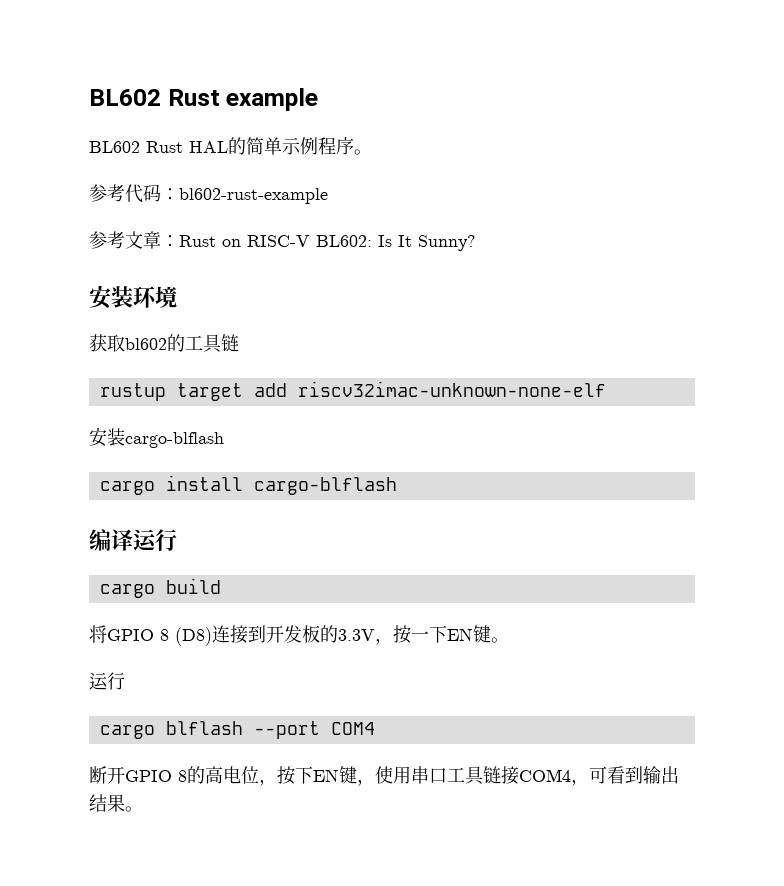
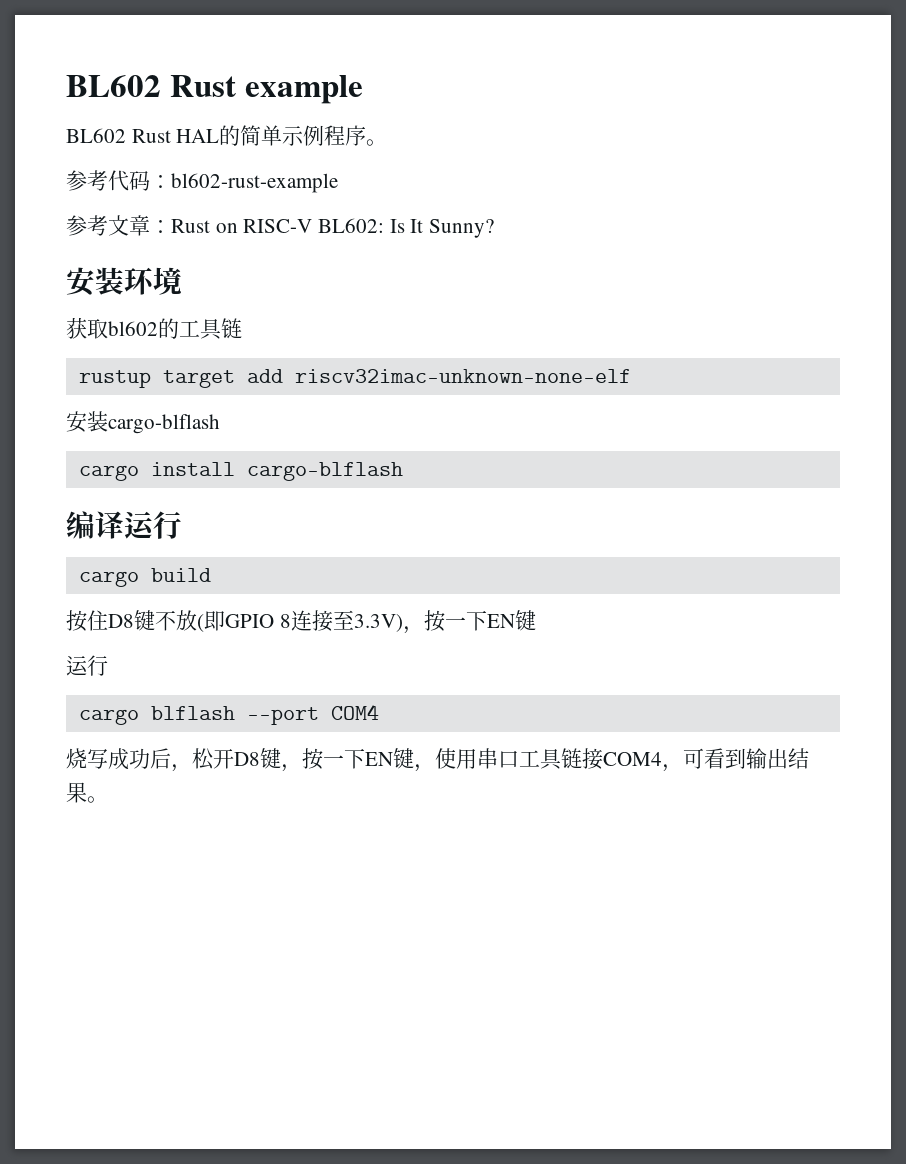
[89,625,509,646] 将GPIO 8 (D8)连接到开发板的3.3V，按一下EN键。 -> [66,610,536,634] 按住D8键不放(即GPIO 8连接至3.3V)，按一下EN键
[89,766,295,786] 断开GPIO 8的高电位，按 -> [66,748,344,772] 烧写成功后，松开D8键，按一

